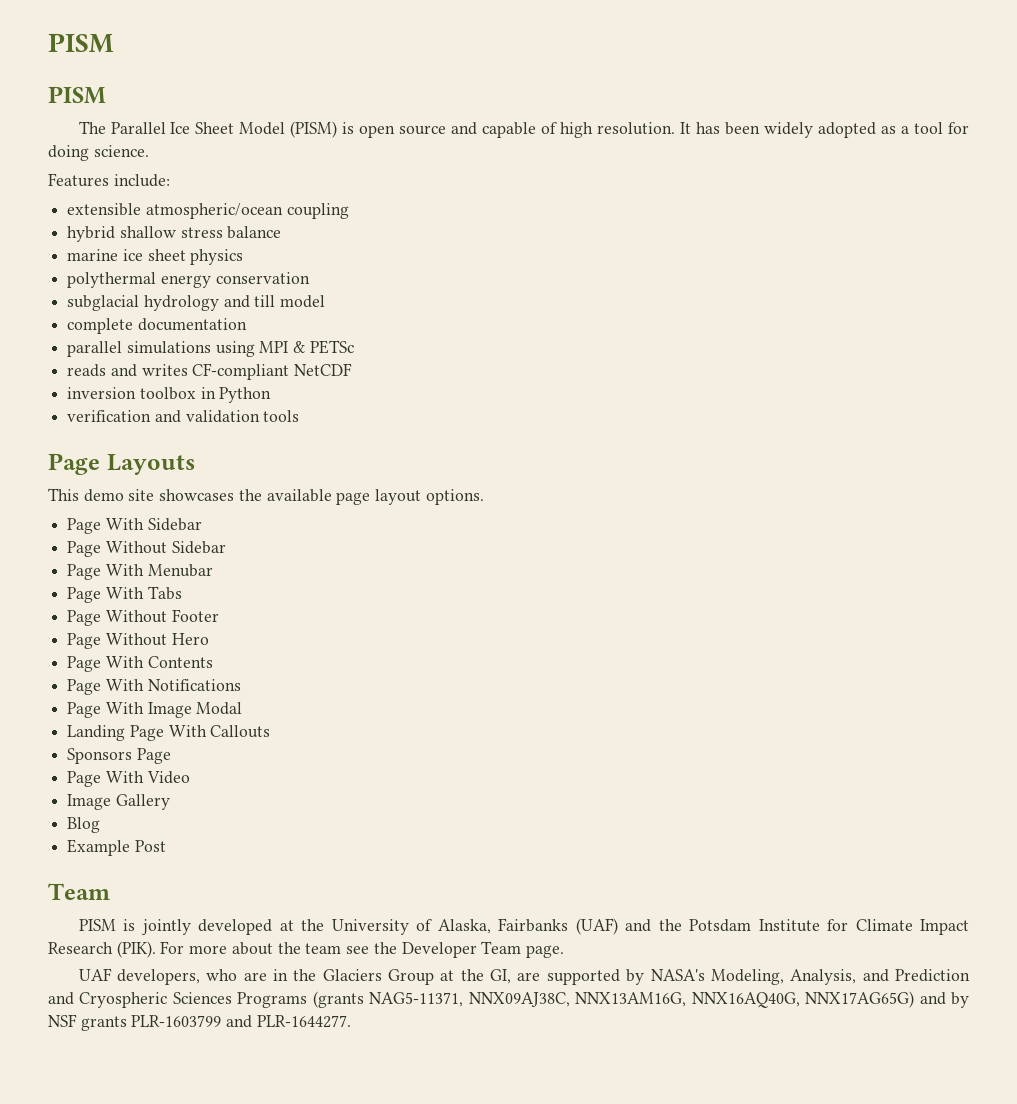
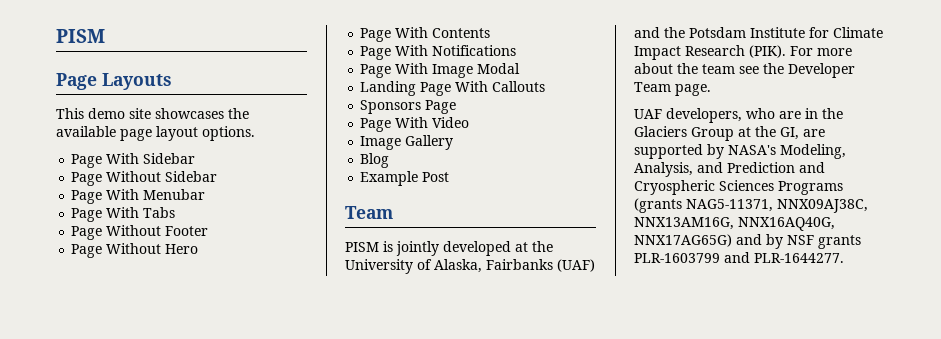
[48,33,114,53] [48,86,106,104] [78,121,969,138] [48,145,149,161] [48,173,170,187] [67,203,349,219] [67,226,282,242] [67,249,244,265] [67,272,310,288] [67,295,326,311] [67,318,247,334] [67,340,354,357] [67,363,353,380] [67,387,272,403] [67,410,300,423] PISM // PISM // The Parallel Ice Sheet Model (PISM) is open source and capable of high resolution. It has been widely adopted as a tool for doing science. // Features include: // extensible atmospheric/ocean coupling // hybrid shallow stress balance // marine ice sheet physics // polythermal energy conservation // subglacial hydrology and till model // complete documentation // parallel simulations using MPI & PETSc // reads and writes CF-compliant NetCDF // inversion toolbox in Python // verification and validation tools -> [56,29,105,43] PISM

